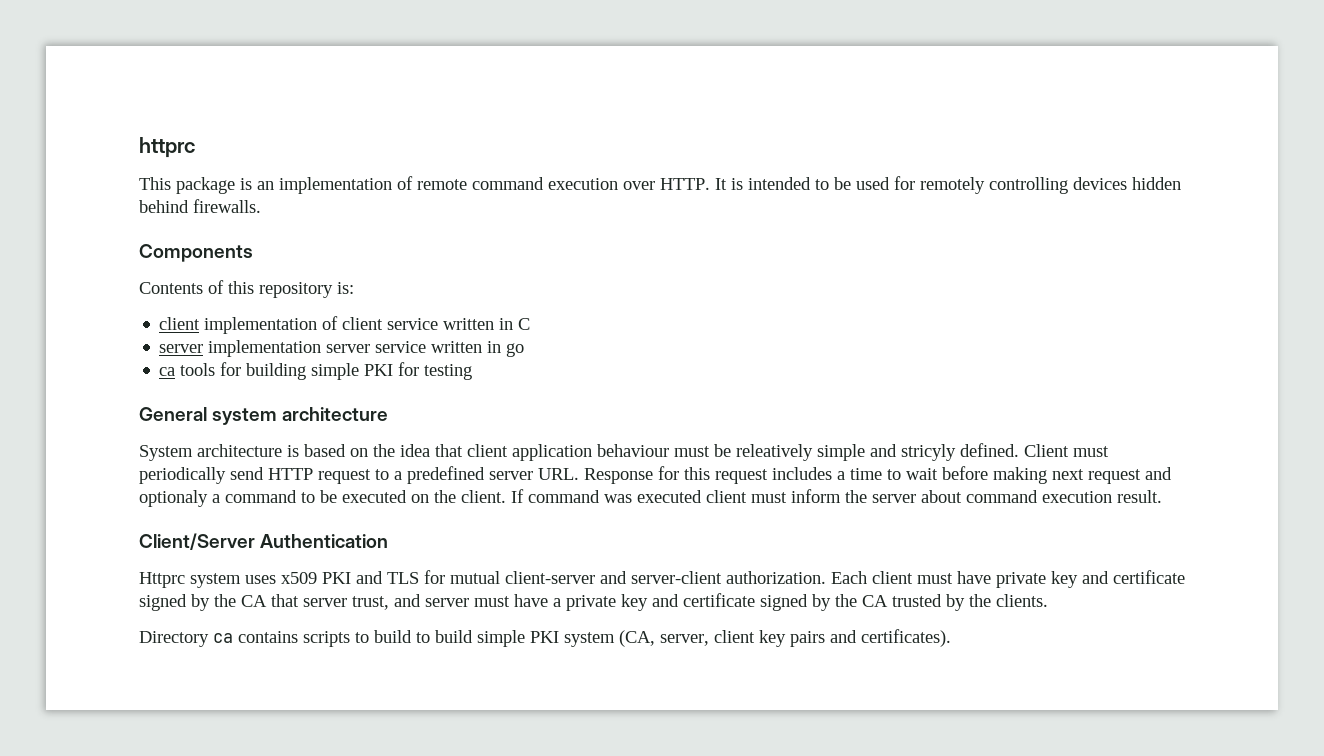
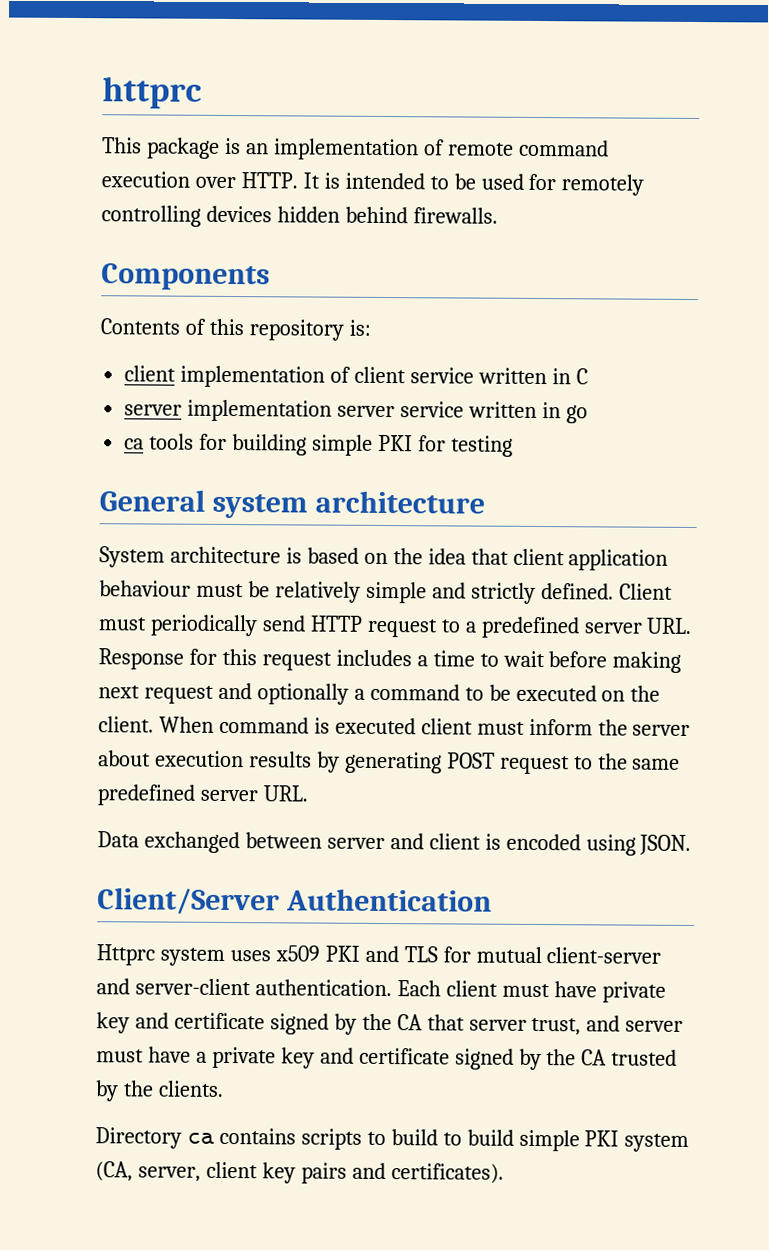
[736,444,813,461] releatively -> [274,581,361,603] relatively
[901,444,956,461] stricyly -> [470,582,536,604] strictly
[139,490,208,507] optionaly -> [256,683,349,705] optionally
[511,489,632,503] If command was -> [158,716,330,734] When command is
[966,490,1162,503] command execution result. -> [154,750,681,775] [97,784,308,806] [97,831,692,856] execution results by generating POST request to the same predefined server URL. // Data exchanged between server and client is encoded using JSON.
[726,571,826,584] authorization. -> [254,979,392,997] authentication.

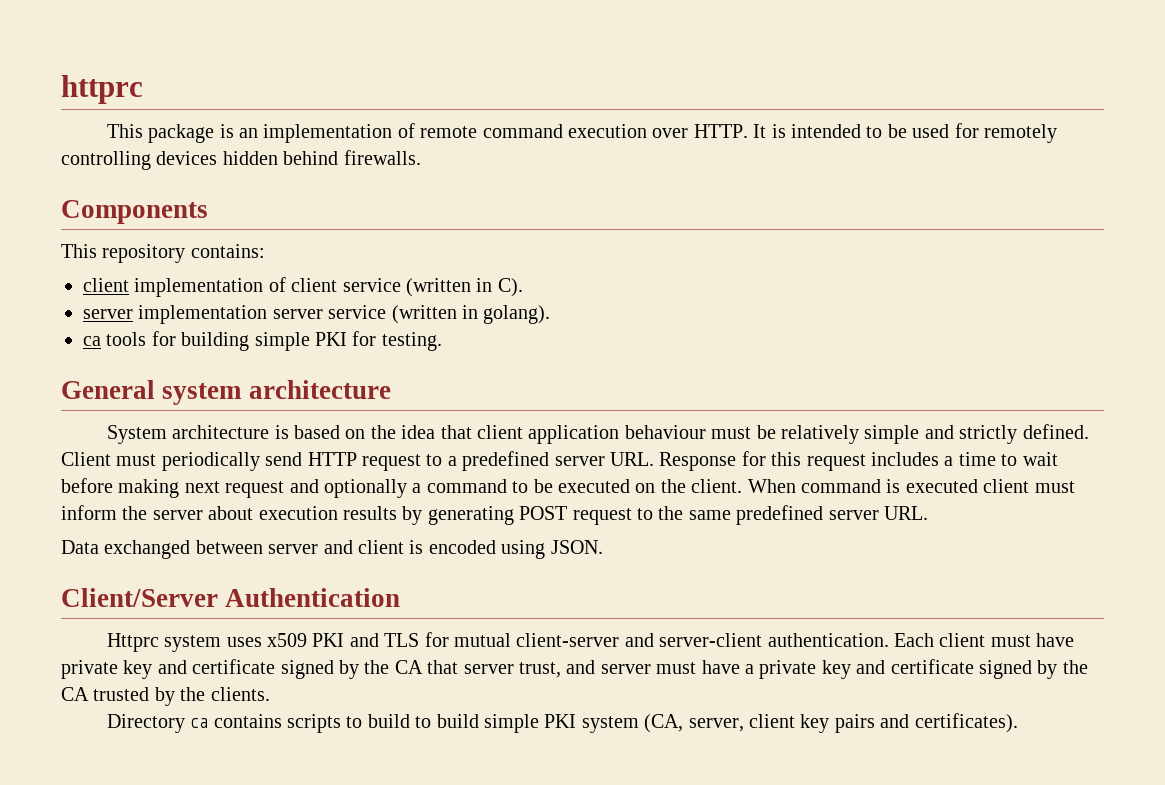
[100,318,371,341] Contents of this repository is: -> [61,244,265,263] This repository contains:
[477,367,588,385] written in C -> [406,278,523,297] (written in C).
[467,401,588,424] written in go -> [391,305,551,324] (written in golang).
[450,435,513,457] testing -> [381,332,442,351] testing.

